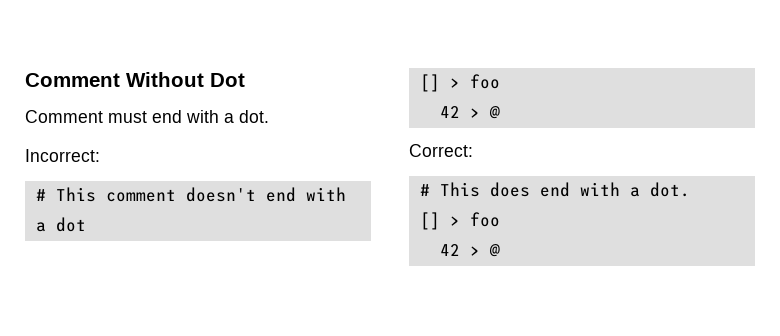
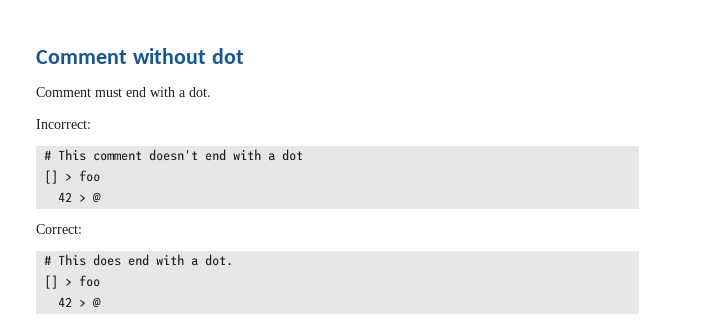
[25,72,245,87] Comment Without Dot -> [36,48,244,64] Comment without dot

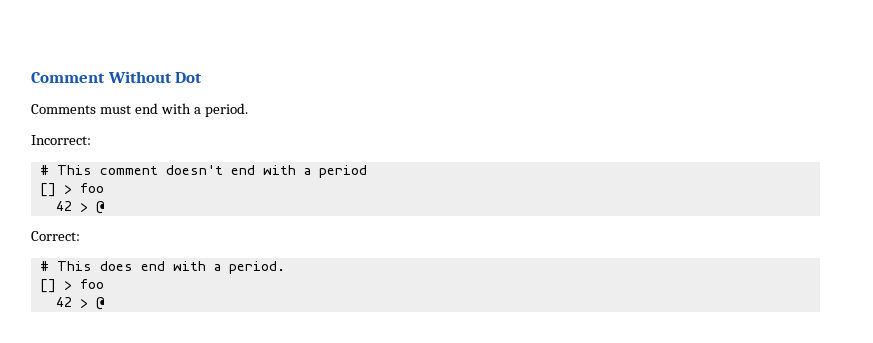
[36,48,244,64] [36,87,91,97] Comment without dot // Comment -> [31,71,203,83] [31,104,96,114] Comment Without Dot // Comments
[189,87,211,97] dot. -> [204,103,248,117] period.
[282,149,304,161] dot -> [318,165,367,178] period
[205,254,234,266] dot. -> [228,261,285,274] period.

